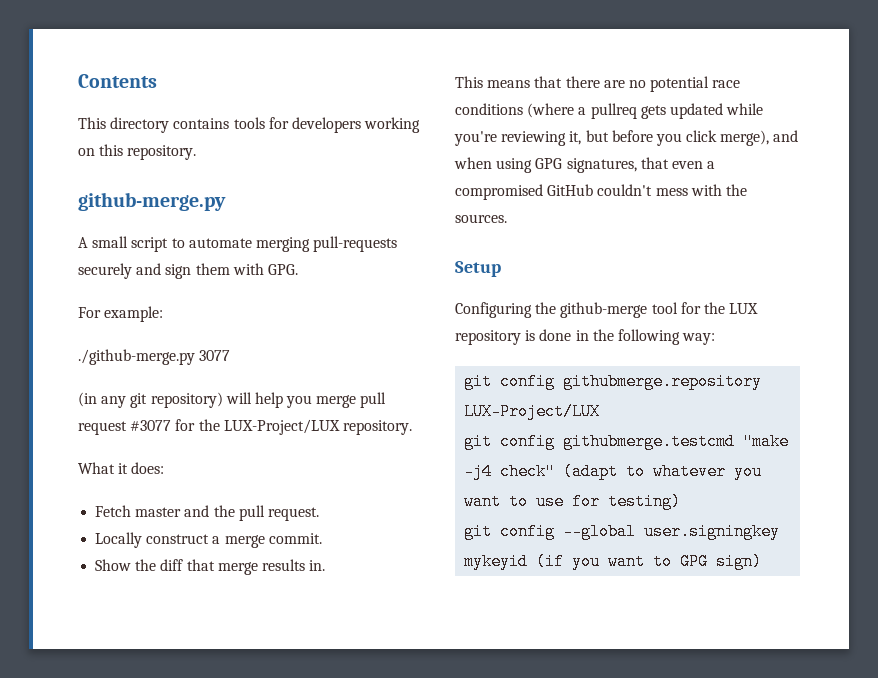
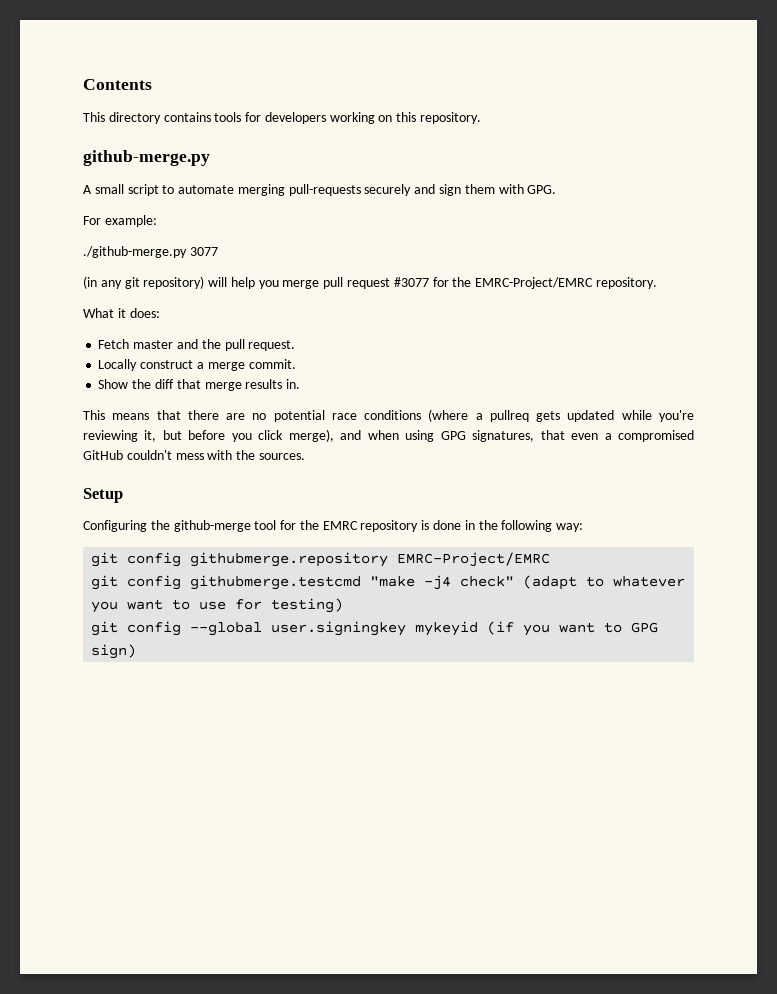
[223,419,340,435] LUX-Project/LUX -> [475,277,594,289] EMRC-Project/EMRC
[729,303,759,314] LUX -> [322,521,358,530] EMRC
[464,403,601,420] LUX-Project/LUX -> [397,552,551,567] EMRC-Project/EMRC

